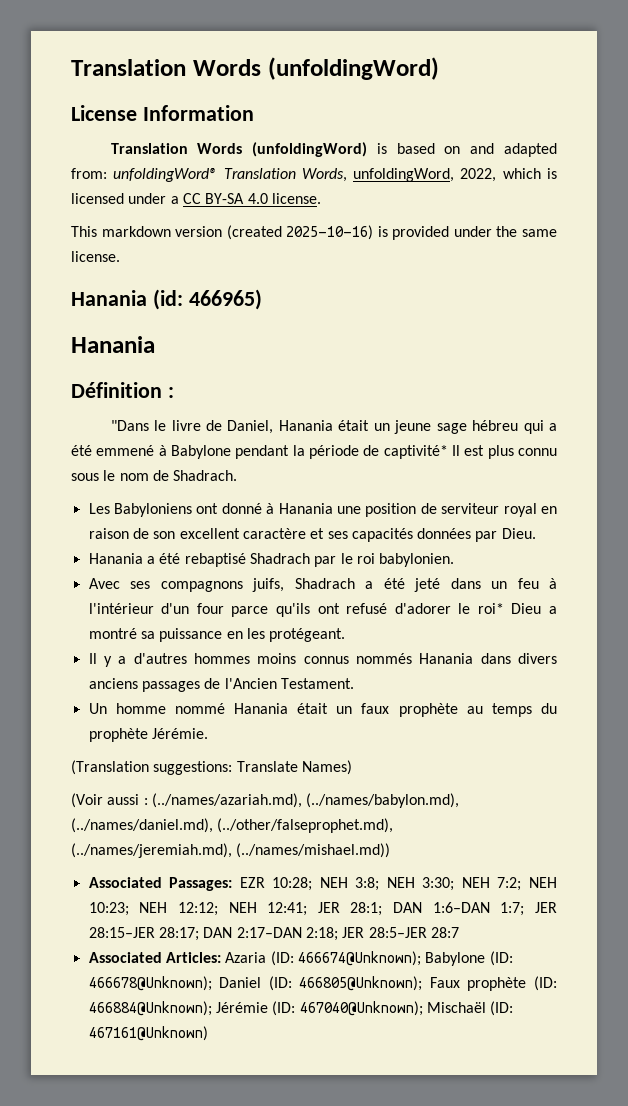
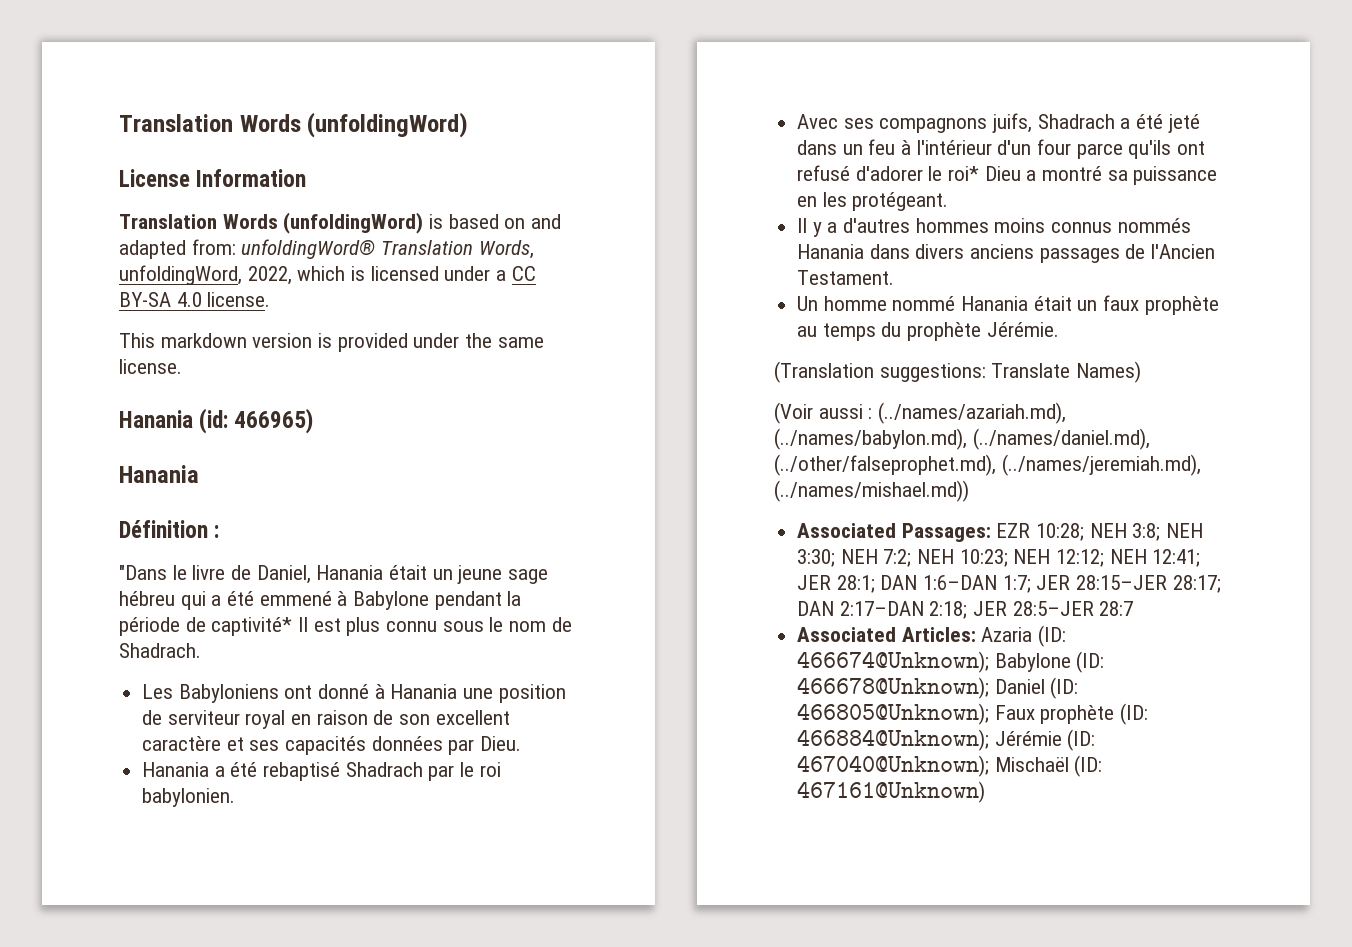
[226,225,374,240] (created 2025-10-16) -> (313, 340) none

